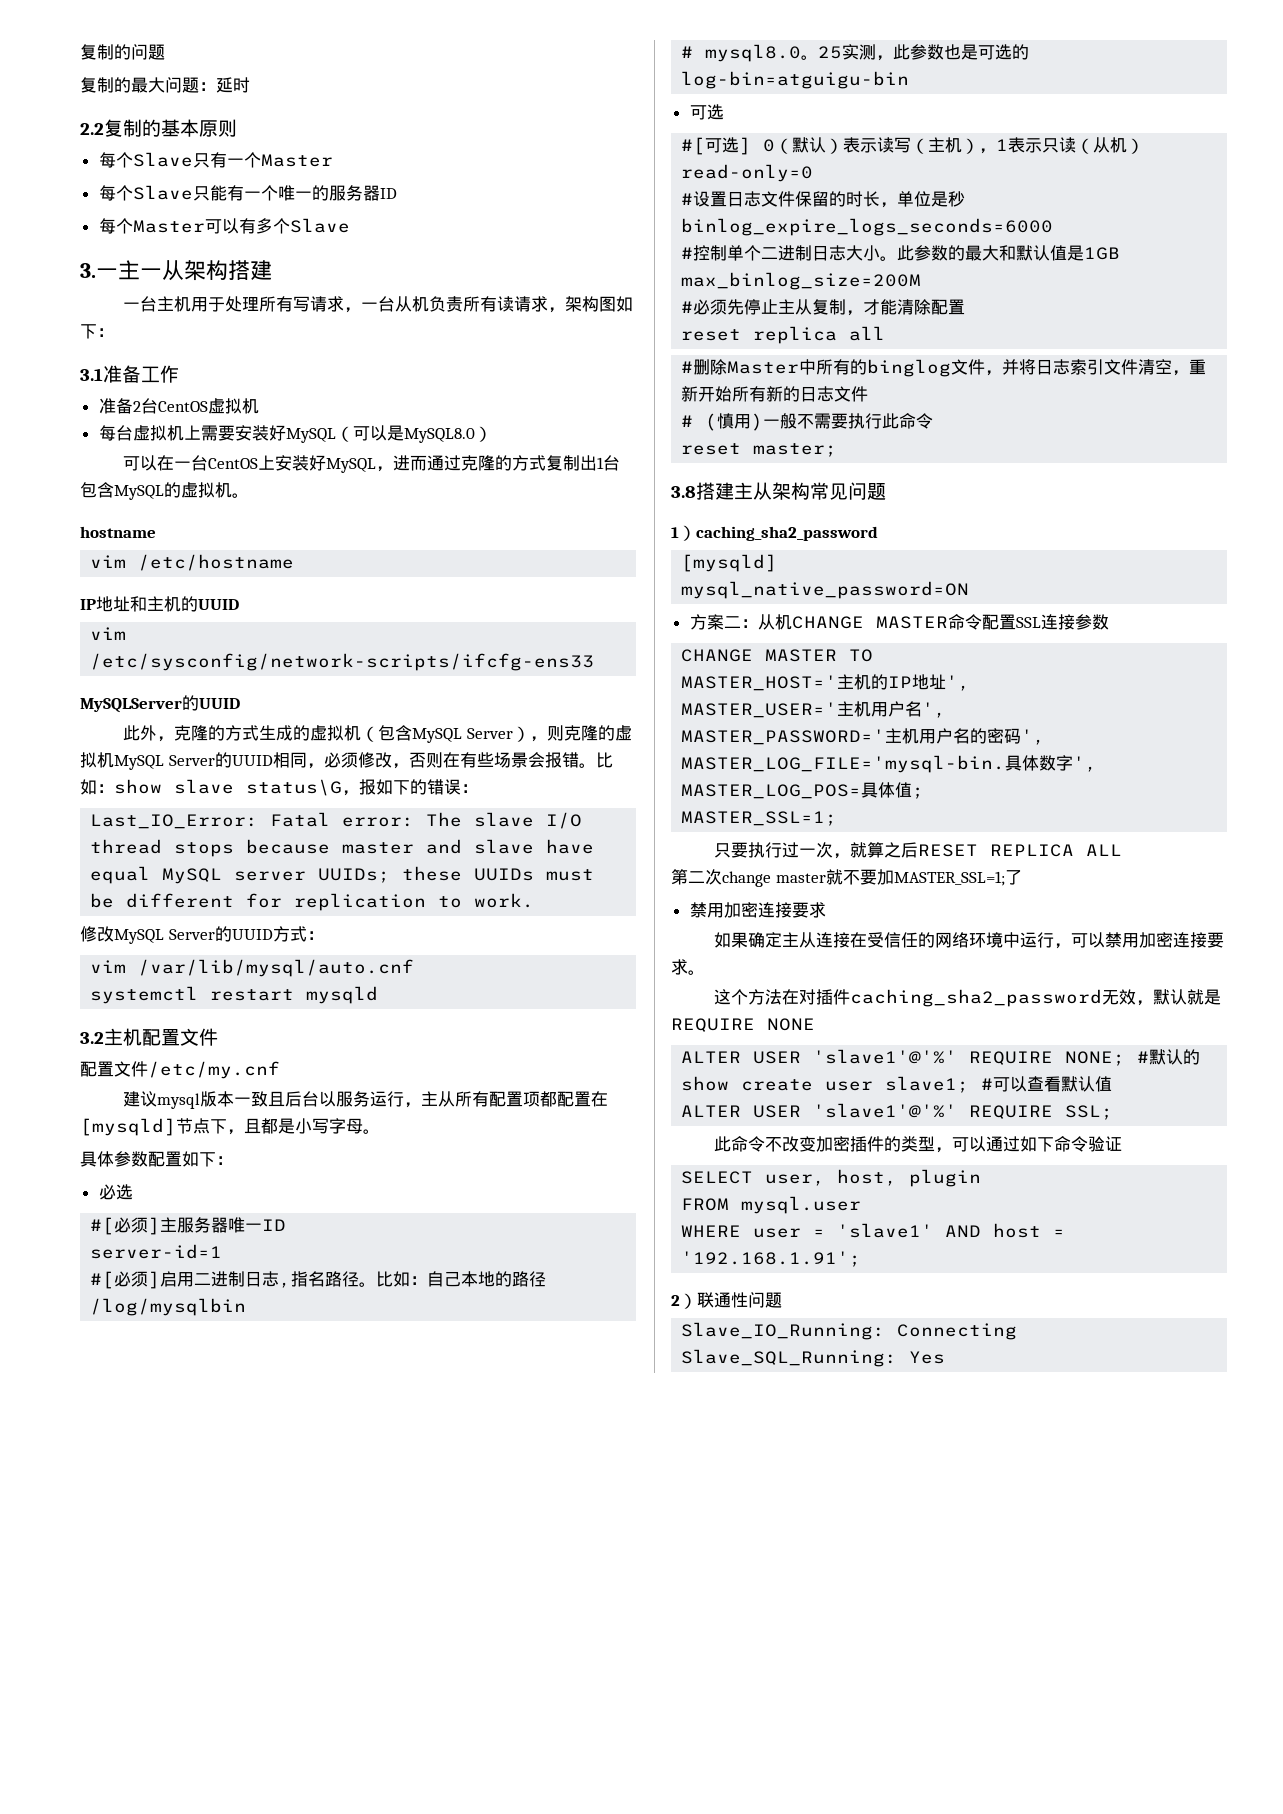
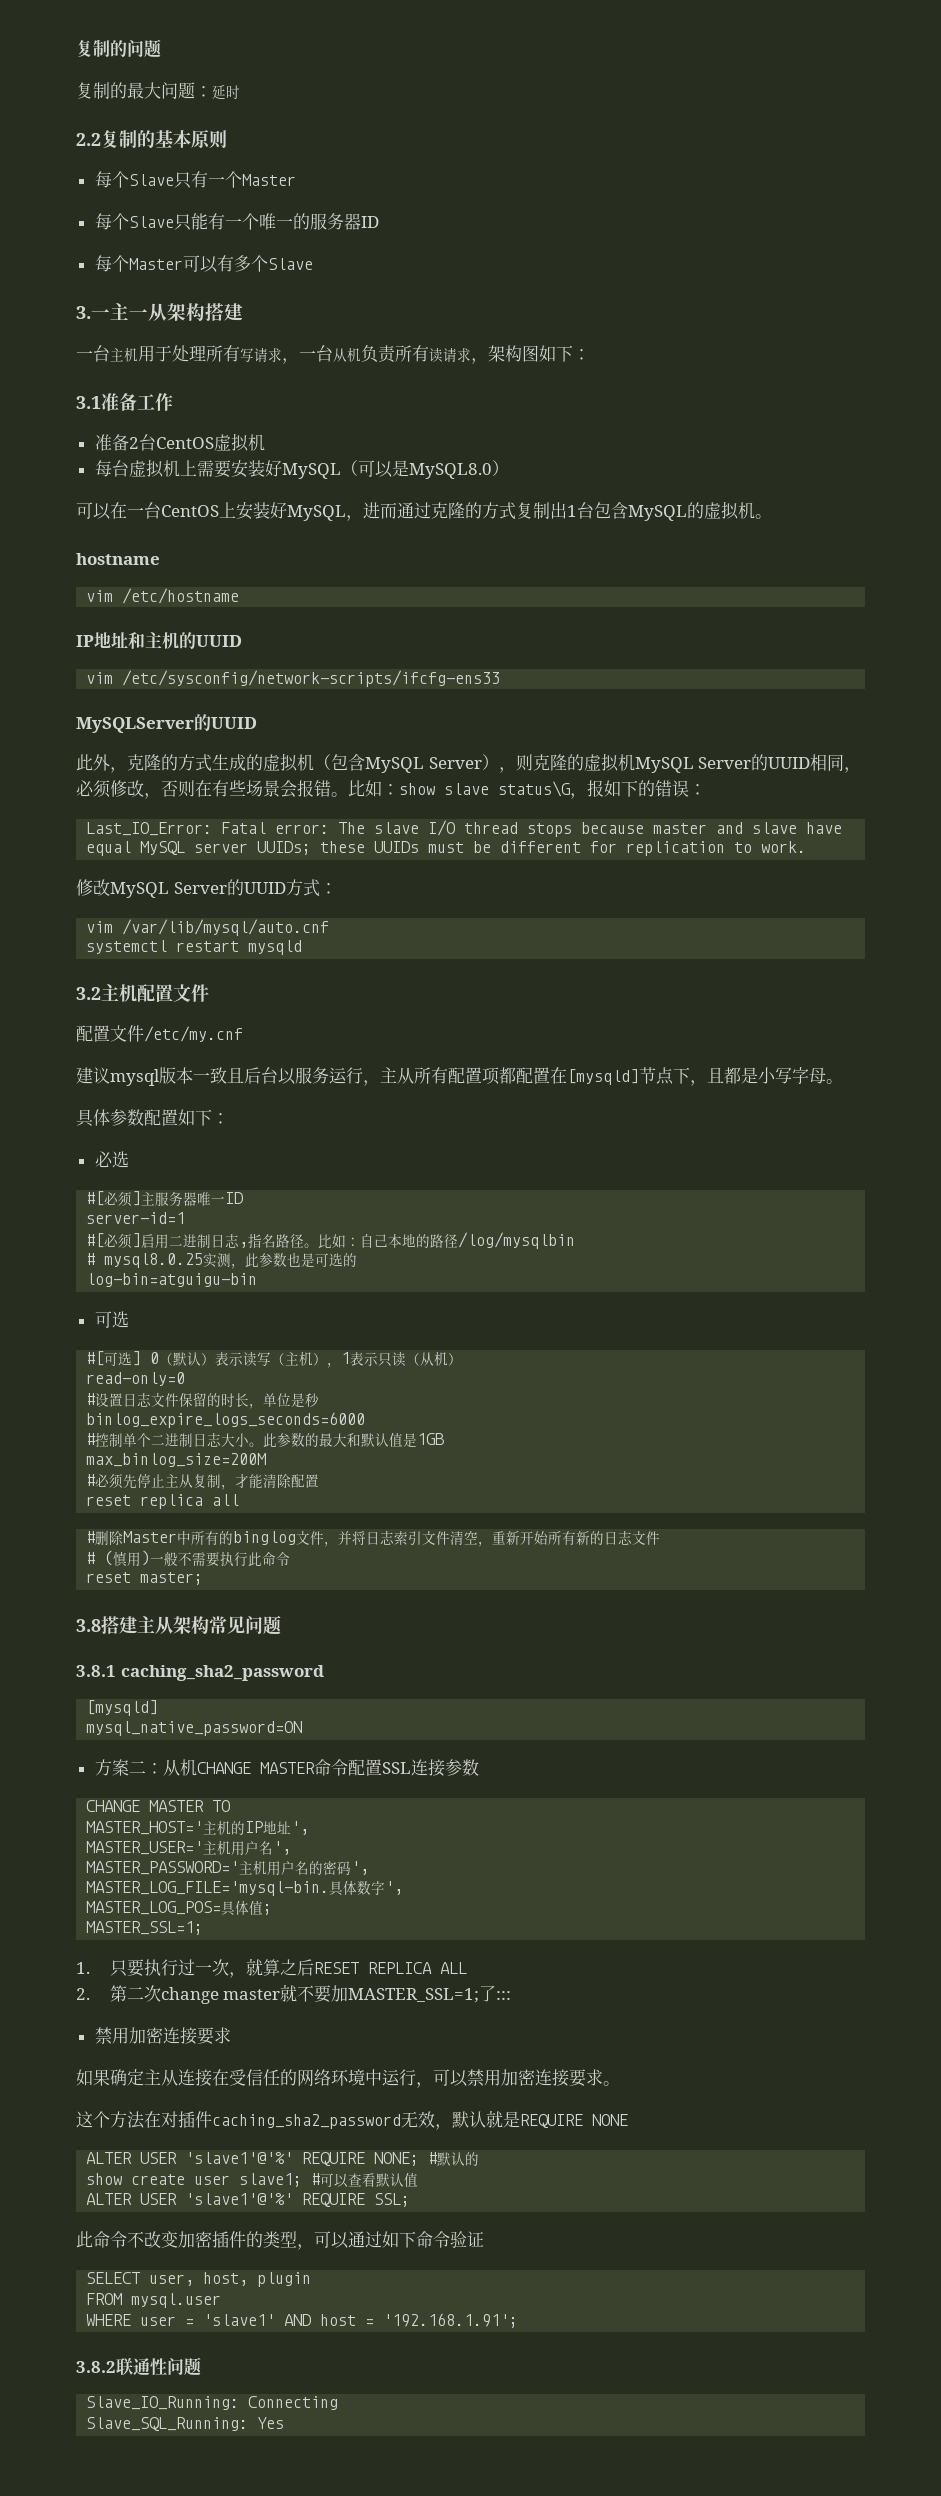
[705,44,843,62] mysql8.0。25 -> [104,1253,204,1268] mysql8.0.25
[671,525,696,541] 1） -> [76,1665,116,1677] 3.8.1
(838, 818) none -> [76,1962,90,1974] 1.
(1123, 850) none -> [76,1988,90,2000] 2.
(1022, 877) none -> [496,1991,512,2000] :::
[671,1293,697,1309] 2） -> [76,2361,116,2373] 3.8.2

